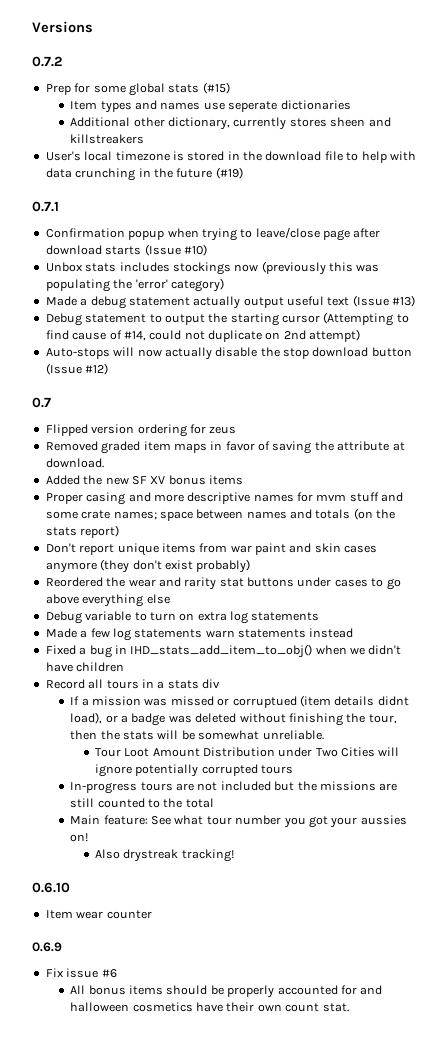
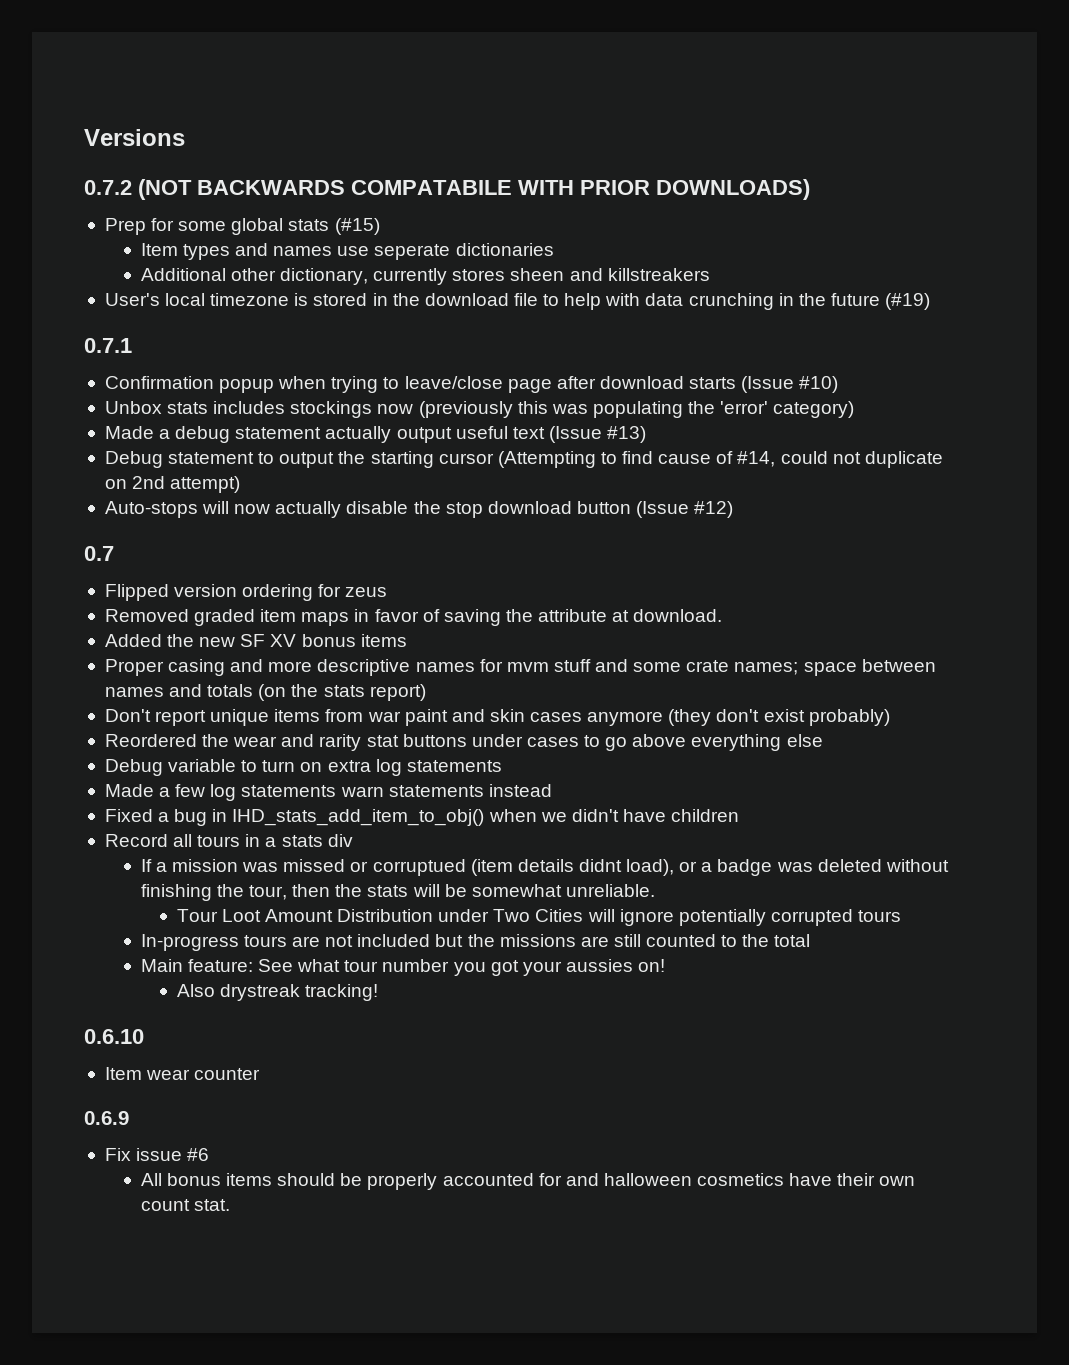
(62, 61) none -> [138,179,810,200] (NOT BACKWARDS COMPATABILE WITH PRIOR DOWNLOADS)

